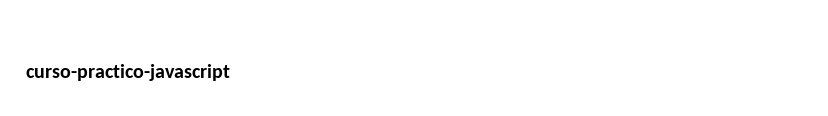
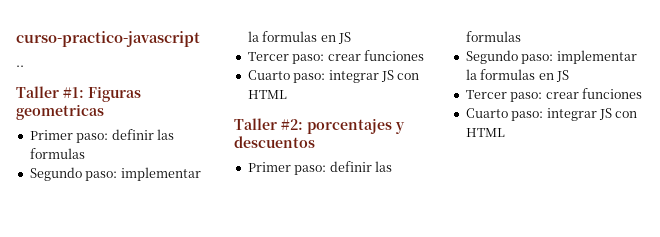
(230, 72) none -> [16,65,24,67] [16,86,141,102] [16,104,104,120] [29,129,174,143] [29,148,85,159] [29,167,201,181] [247,31,351,44] [247,50,424,64] [247,70,420,83] [247,90,287,99] [234,118,405,134] [234,136,315,148] [247,161,392,175] [465,31,521,42] [465,50,637,64] [465,69,569,82] [465,88,642,102] [465,108,638,121] [465,128,505,137] // .. // Taller #1: Figuras geometricas // Primer paso: definir las formulas // Segundo paso: implementar la formulas en JS // Tercer paso: crear funciones // Cuarto paso: integrar JS con HTML // Taller #2: porcentajes y descuentos // Primer paso: definir las formulas // Segundo paso: implementar la formulas en JS // Tercer paso: crear funciones // Cuarto paso: integrar JS con HTML

